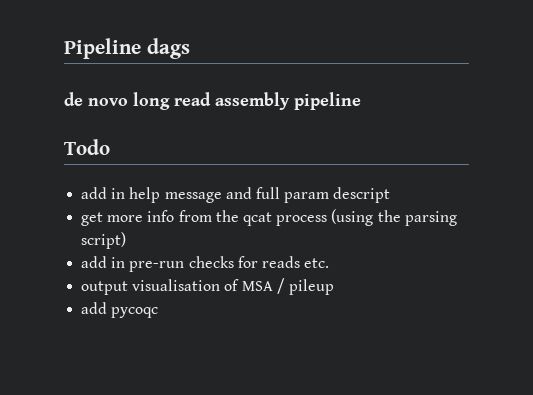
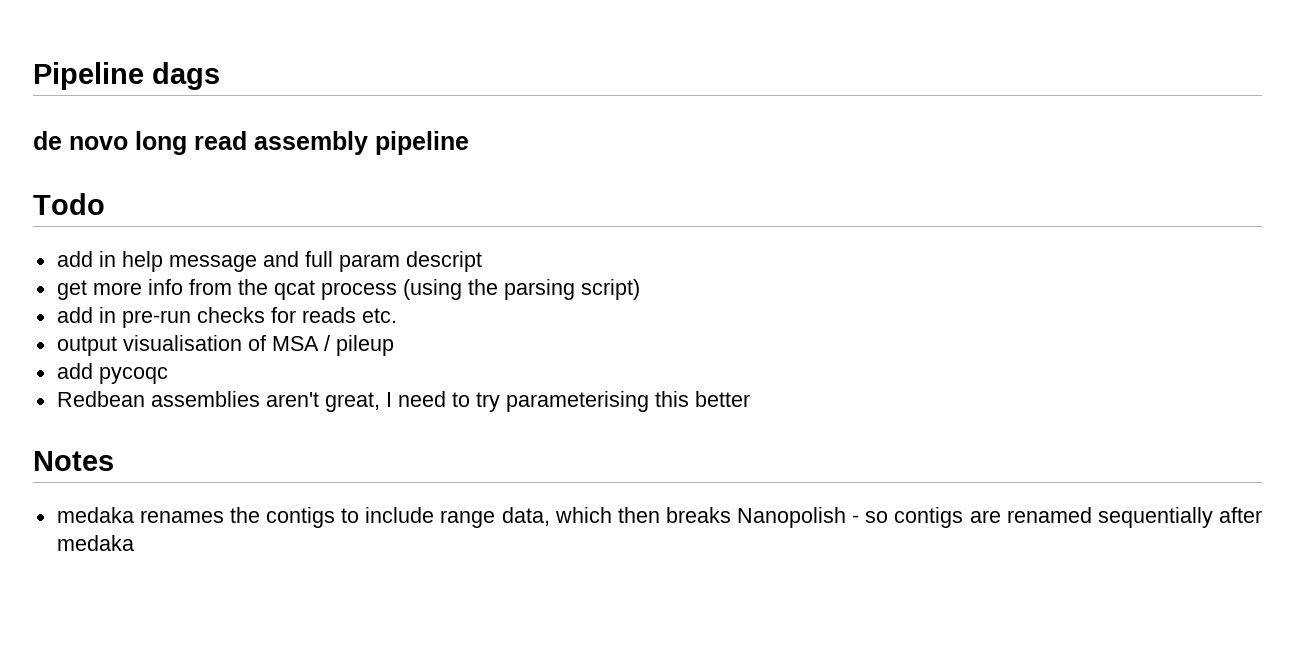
(159, 312) none -> [56,391,750,412] [33,451,114,471] [56,507,1262,528] [56,535,134,551] // Redbean assemblies aren't great, I need to try parameterising this better // Notes // medaka renames the contigs to include range data, which then breaks Nanopolish - so contigs are renamed sequentially after medaka

